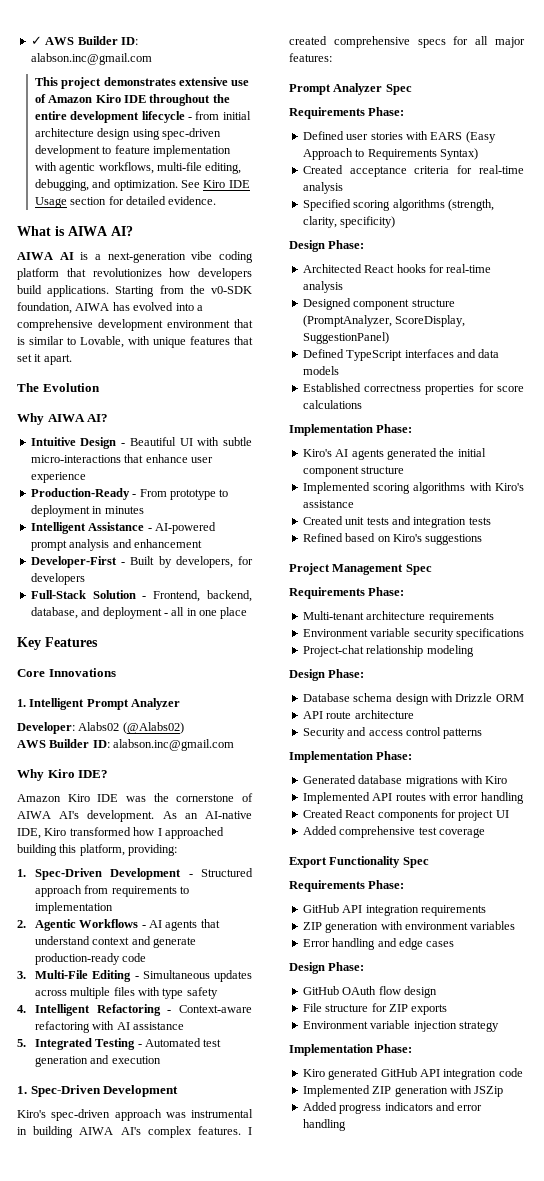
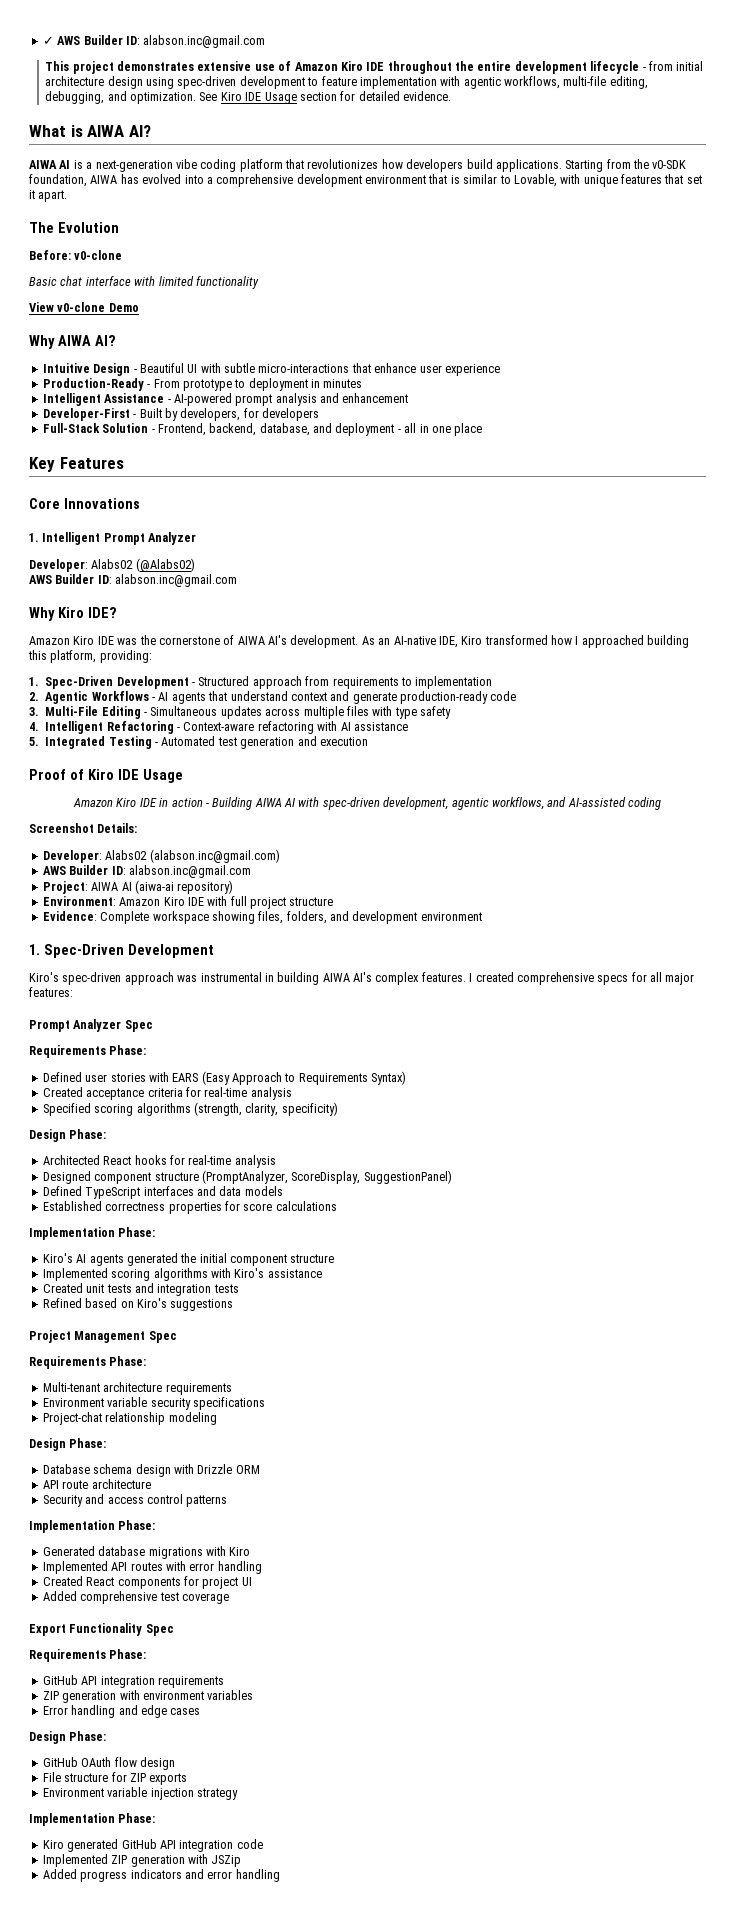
(100, 387) none -> [29,250,123,260] [29,276,259,289] [29,302,139,312] // Before: v0-clone // Basic chat interface with limited functionality // View v0-clone Demo
(161, 1060) none -> [29,769,183,783] [73,797,661,810] [29,823,138,833] [42,849,280,863] [42,865,251,878] [42,880,234,894] [42,896,334,909] [42,911,482,924] // Proof of Kiro IDE Usage // Amazon Kiro IDE in action - Building AIWA AI with spec-driven development, agentic workflows, and AI-assisted coding // Screenshot Details: // Developer: Alabs02 (alabson.inc@gmail.com) // AWS Builder ID: alabson.inc@gmail.com // Project: AIWA AI (aiwa-ai repository) // Environment: Amazon Kiro IDE with full project structure // Evidence: Complete workspace showing files, folders, and development environment

